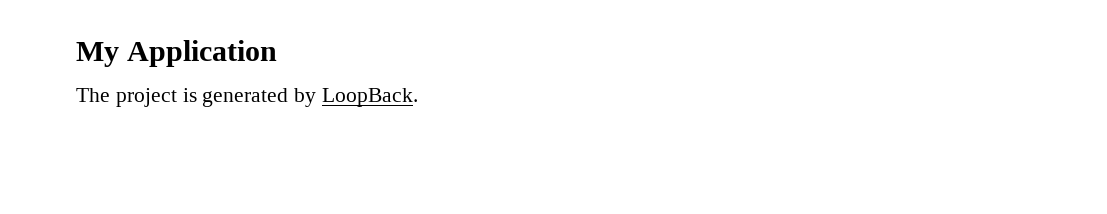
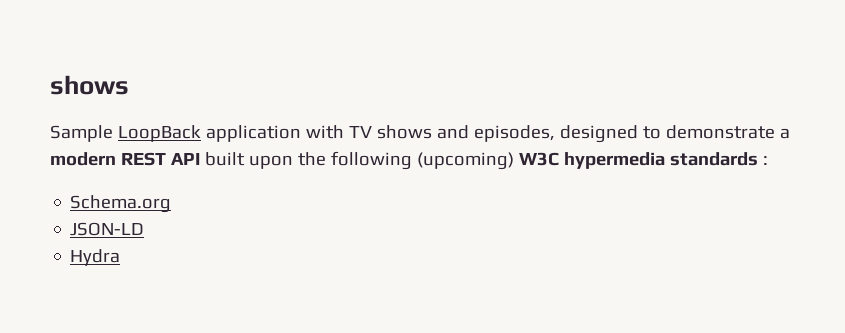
[76,40,278,67] [76,88,419,107] My Application // The project is generated by LoopBack. -> [50,75,129,95] [50,125,790,143] [50,151,768,170] [70,195,172,213] [70,222,145,236] [70,249,121,266] shows // Sample LoopBack application with TV shows and episodes, designed to demonstrate a modern REST API built upon the following (upcoming) W3C hypermedia standards : // Schema.org // JSON-LD // Hydra

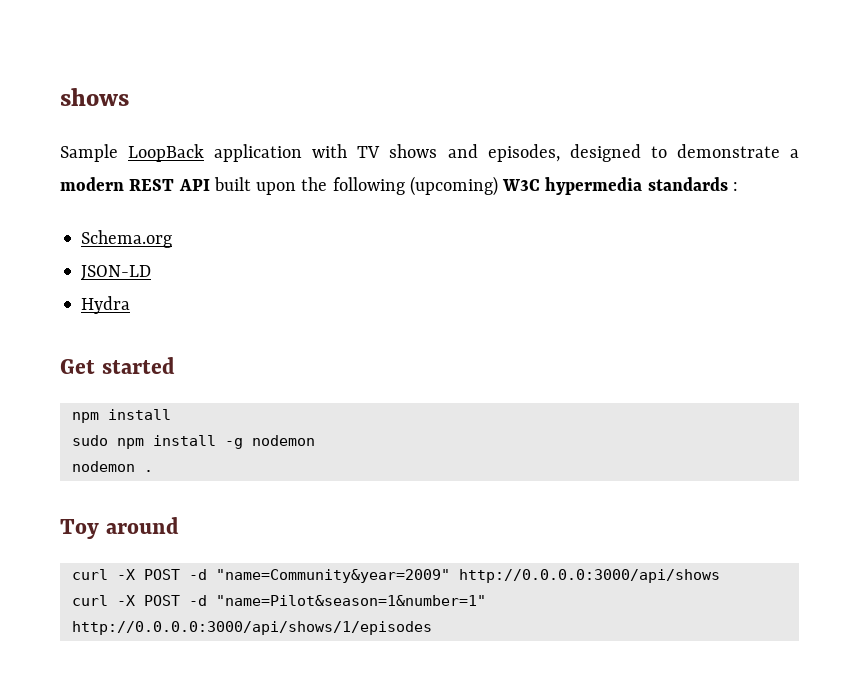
(121, 257) none -> [60,357,175,374] [71,409,171,423] [71,435,315,449] [71,461,153,472] [60,517,179,539] [71,569,720,583] [71,595,486,606] [71,621,432,635] // Get started // npm install // sudo npm install -g nodemon // nodemon . // Toy around // curl -X POST -d "name=Community&year=2009" http://0.0.0.0:3000/api/shows // curl -X POST -d "name=Pilot&season=1&number=1" http://0.0.0.0:3000/api/shows/1/episodes

